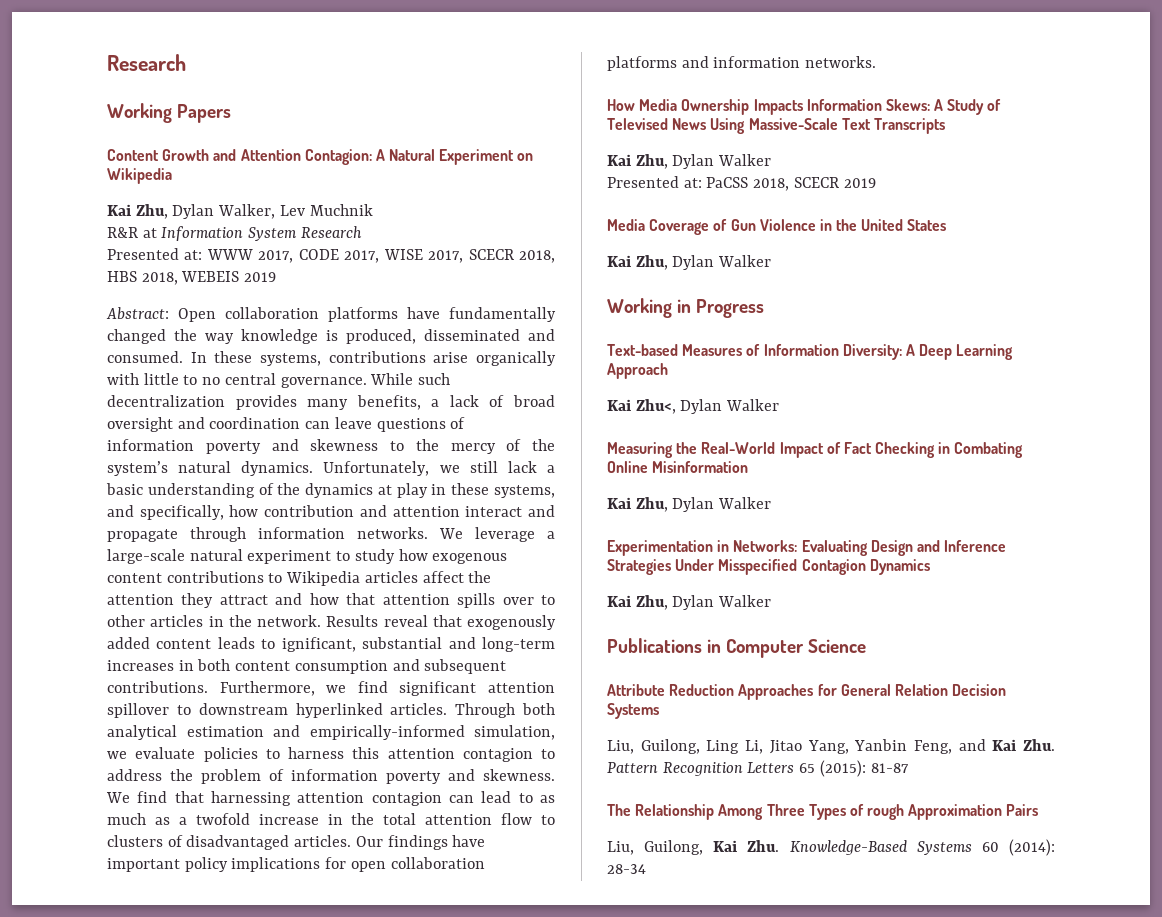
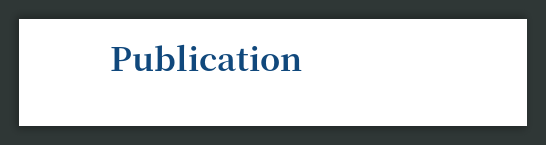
[107,54,186,71] [107,103,232,123] [107,149,534,165] [107,168,172,184] [107,204,373,219] [107,226,362,241] [107,248,555,263] [107,271,277,285] [106,307,556,322] [107,329,555,344] [107,351,557,366] [107,373,451,388] [107,395,555,410] [107,417,466,432] [107,439,555,454] [107,461,556,476] [106,483,555,498] [107,505,555,520] [107,527,555,542] [107,549,508,564] [107,571,492,586] [107,593,556,608] [107,615,556,630] [107,637,555,652] [107,659,507,674] [107,681,555,696] [107,703,555,718] [107,725,555,740] [107,747,555,762] [107,769,555,784] [106,791,555,806] [107,813,555,825] [107,835,486,850] [107,857,485,872] [607,56,877,71] [607,99,1002,115] [607,118,945,134] [607,154,772,169] [607,176,876,191] [607,219,947,235] [607,255,772,270] [607,298,765,318] [607,344,1014,360] [607,363,668,379] [607,399,780,414] [607,442,1024,458] [607,461,749,473] [607,497,772,512] [607,540,1007,556] [607,559,930,575] [607,595,772,610] [607,638,867,658] [607,684,1007,700] [607,703,659,719] [607,739,1055,754] [607,760,909,777] [607,804,1039,820] [607,839,1055,856] [607,864,646,874] Research // Working Papers // Content Growth and Attention Contagion: A Natural Experiment on Wikipedia // Kai Zhu, Dylan Walker, Lev Muchnik // R&R at Information System Research // Presented at: WWW 2017, CODE 2017, WISE 2017, SCECR 2018, HBS 2018, WEBEIS 2019 // Abstract: Open collaboration platforms have fundamentally changed the way knowledge is produced, disseminated and consumed. In these systems, contributions arise organically with little to no central governance. While such decentralization provides many benefits, a lack of broad oversight and coordination can leave questions of information poverty and skewness to the mercy of the system’s natural dynamics. Unfortunately, we still lack a basic understanding of the dynamics at play in these systems, and specifically, how contribution and attention interact and propagate through information networks. We leverage a large-scale natural experiment to study how exogenous content contributions to Wikipedia articles affect the attention they attract and how that attention spills over to other articles in the network. Results reveal that exogenously added content leads to ignificant, substantial and long-term increases in both content consumption and subsequent contributions. Furthermore, we find significant attention spillover to downstream hyperlinked articles. Through both analytical estimation and empirically-informed simulation, we evaluate policies to harness this attention contagion to address the problem of information poverty and skewness. We find that harnessing attention contagion can lead to as much as a twofold increase in the total attention flow to clusters of disadvantaged articles. Our findings have important policy implications for open collaboration platforms and information networks. // How Media Ownership Impacts Information Skews: A Study of Televised News Using Massive-Scale Text Transcripts // Kai Zhu, Dylan Walker // Presented at: PaCSS 2018, SCECR 2019 // Media Coverage of Gun Violence in the United States // Kai Zhu, Dylan Walker // Working in Progress // Text-based Measures of Information Diversity: A Deep Learning Approach // Kai Zhu<, Dylan Walker // Measuring the Real-World Impact of Fact Checking in Combating Online Misinformation // Kai Zhu, Dylan Walker // Experimentation in Networks: Evaluating Design and Inference Strategies Under Misspecified Contagion Dynamics // Kai Zhu, Dylan Walker // Publications in Computer Science // Attribute Reduction Approaches for General Relation Decision Systems // Liu, Guilong, Ling Li, Jitao Yang, Yanbin Feng, and Kai Zhu. Pattern Recognition Letters 65 (2015): 81-87 // The Relationship Among Three Types of rough Approximation Pairs // Liu, Guilong, Kai Zhu. Knowledge-Based Systems 60 (2014): 28-34 -> [110,44,302,71] Publication

